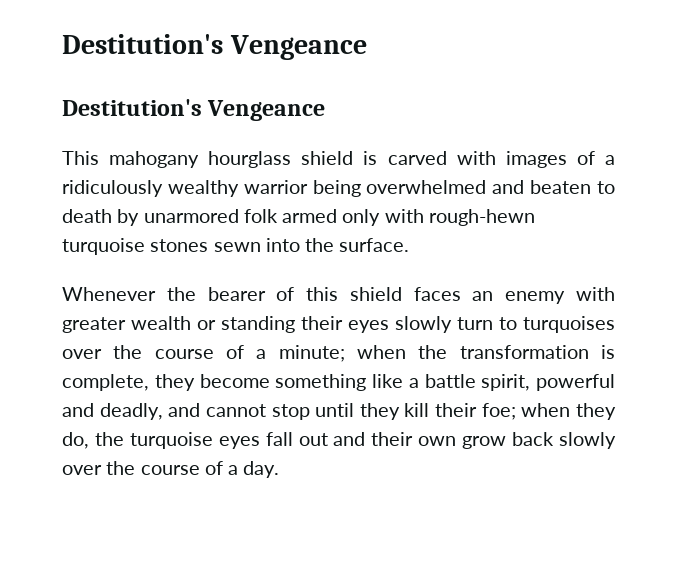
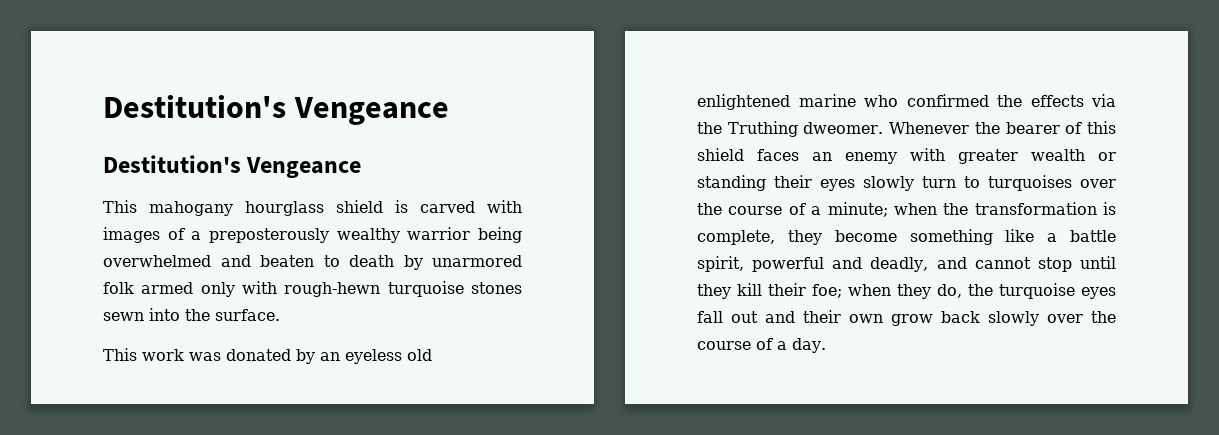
[62,180,163,197] ridiculously -> [209,228,329,243] preposterously
(410, 245) none -> [103,348,432,364] [697,94,1116,110] [697,121,884,137] This work was donated by an eyeless old enlightened marine who confirmed the effects via the Truthing dweomer.

